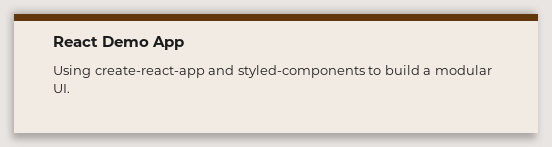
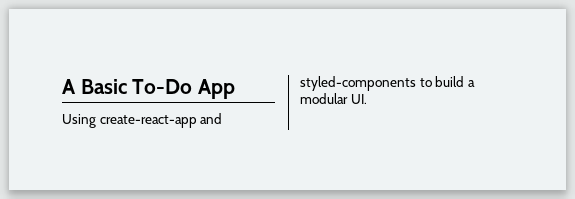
[53,36,150,47] React Demo -> [62,79,193,94] A Basic To-Do

